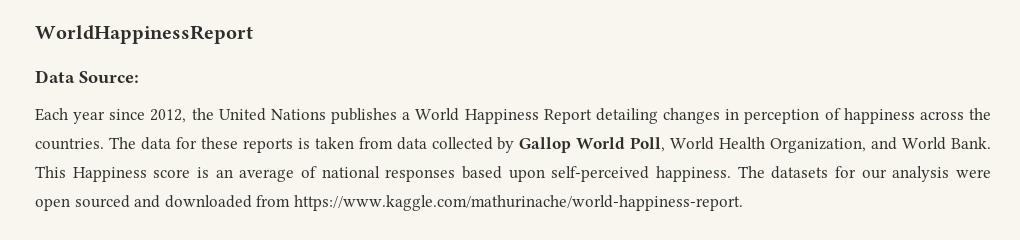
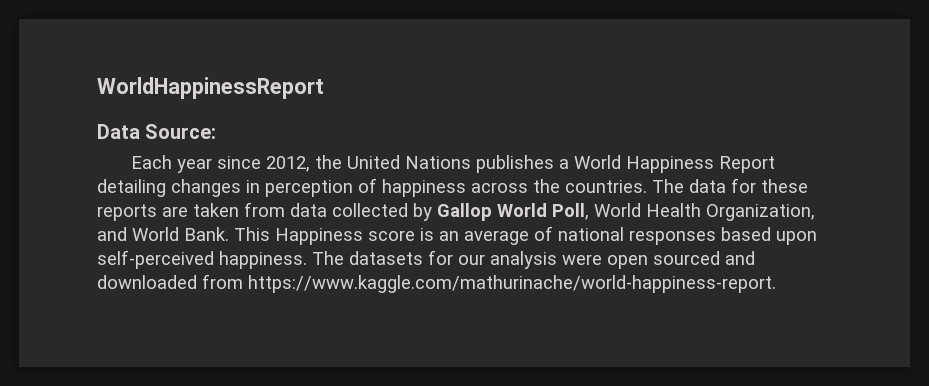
[297,138,310,149] is -> [162,206,188,217] are

